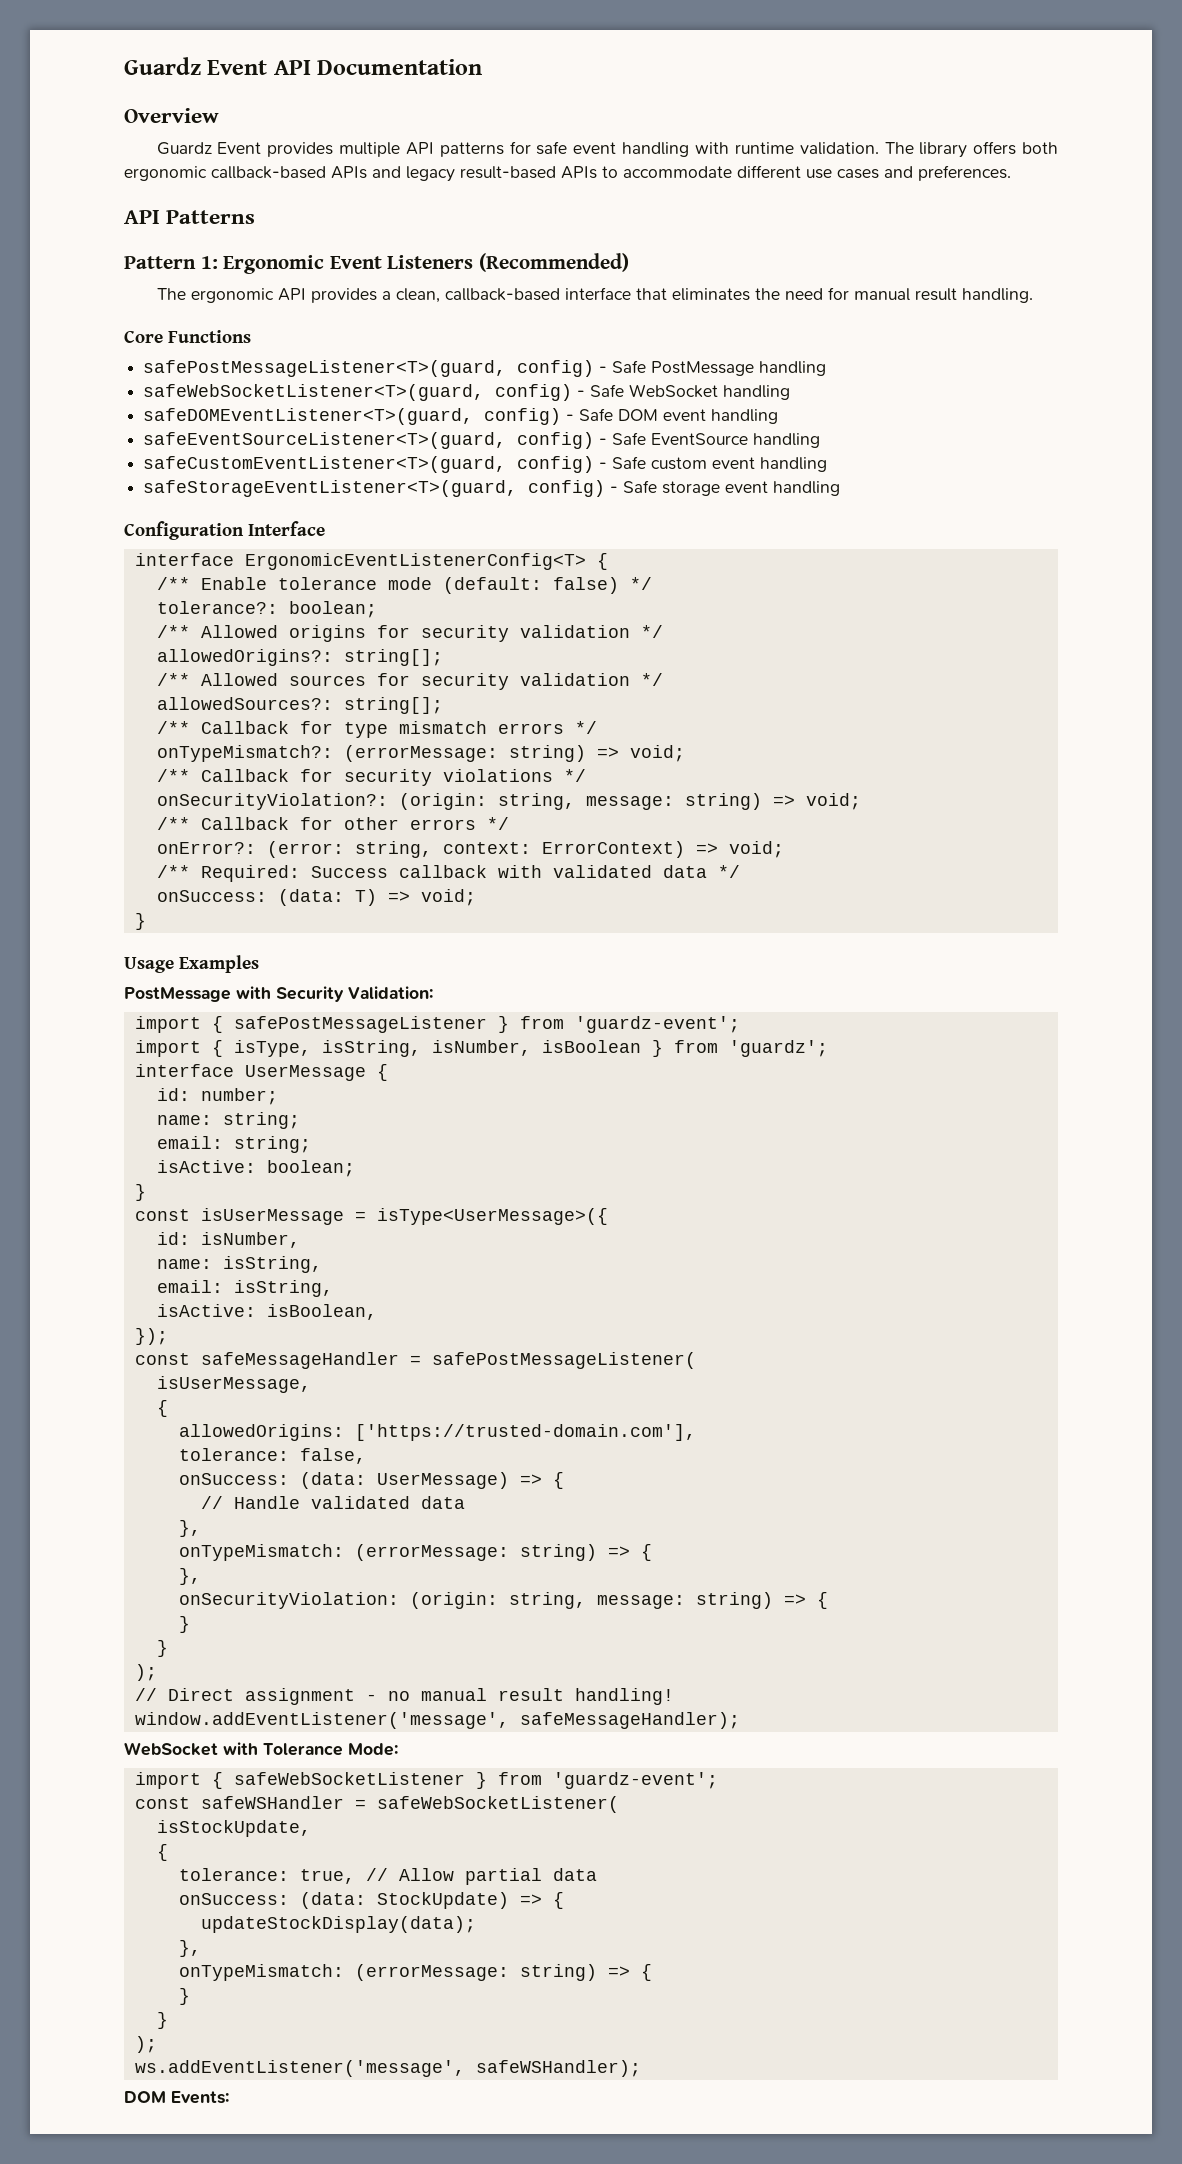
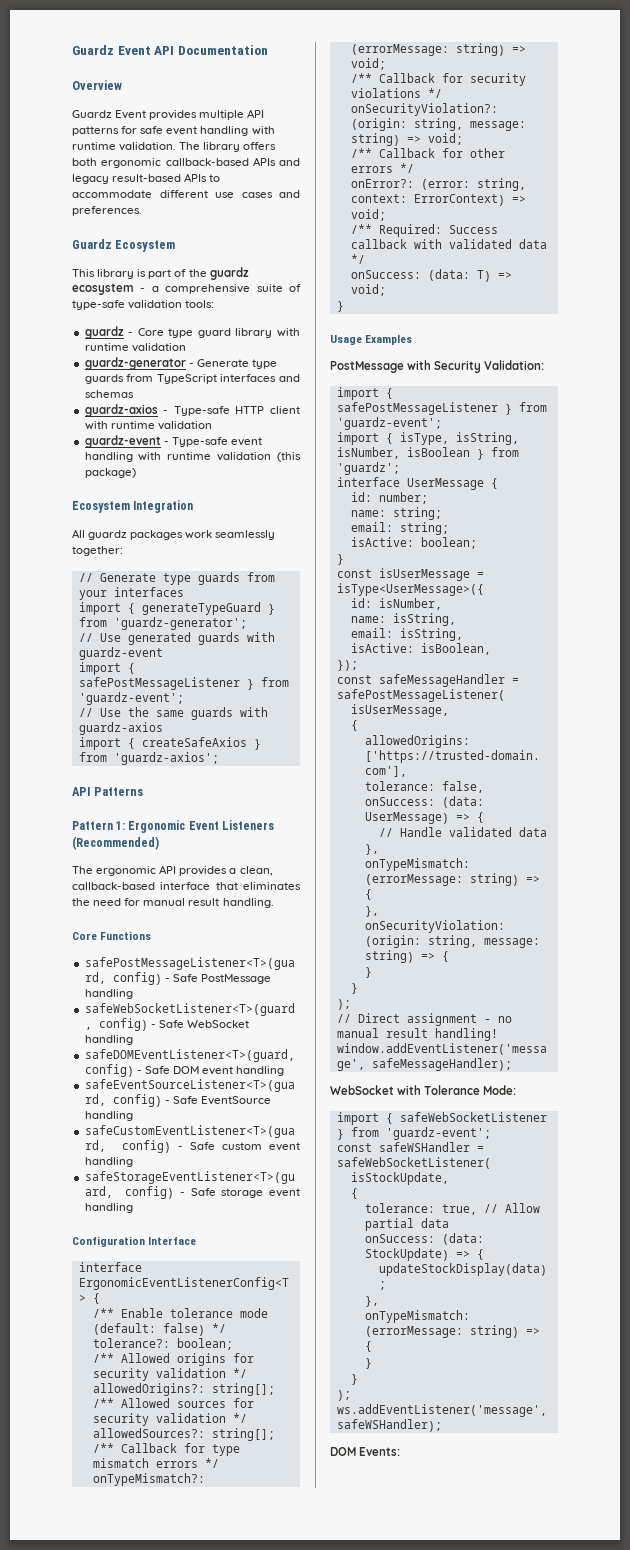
(1011, 173) none -> [72,239,176,252] [72,267,249,280] [72,283,301,295] [72,300,215,310] [84,326,300,339] [84,343,186,352] [84,357,277,370] [84,374,300,384] [84,390,134,398] [84,404,300,417] [84,421,212,430] [84,435,262,448] [84,452,301,462] [84,468,136,478] [72,500,194,513] [72,529,276,540] [72,546,123,556] [78,572,275,585] [78,587,184,600] [78,602,275,615] [78,617,247,630] [78,632,275,645] [78,647,163,660] [78,662,135,675] [78,677,289,690] [78,692,184,705] [78,707,268,720] [78,722,163,735] [78,737,261,750] [78,752,219,765] // Guardz Ecosystem // This library is part of the guardz ecosystem - a comprehensive suite of type-safe validation tools: // guardz - Core type guard library with runtime validation // guardz-generator - Generate type guards from TypeScript interfaces and schemas // guardz-axios - Type-safe HTTP client with runtime validation // guardz-event - Type-safe event handling with runtime validation (this package) // Ecosystem Integration // All guardz packages work seamlessly together: // // Generate type guards from your interfaces // import { generateTypeGuard } from 'guardz-generator'; // // Use generated guards with guardz-event // import { safePostMessageListener } from 'guardz-event'; // // Use the same guards with guardz-axios // import { createSafeAxios } from 'guardz-axios';

